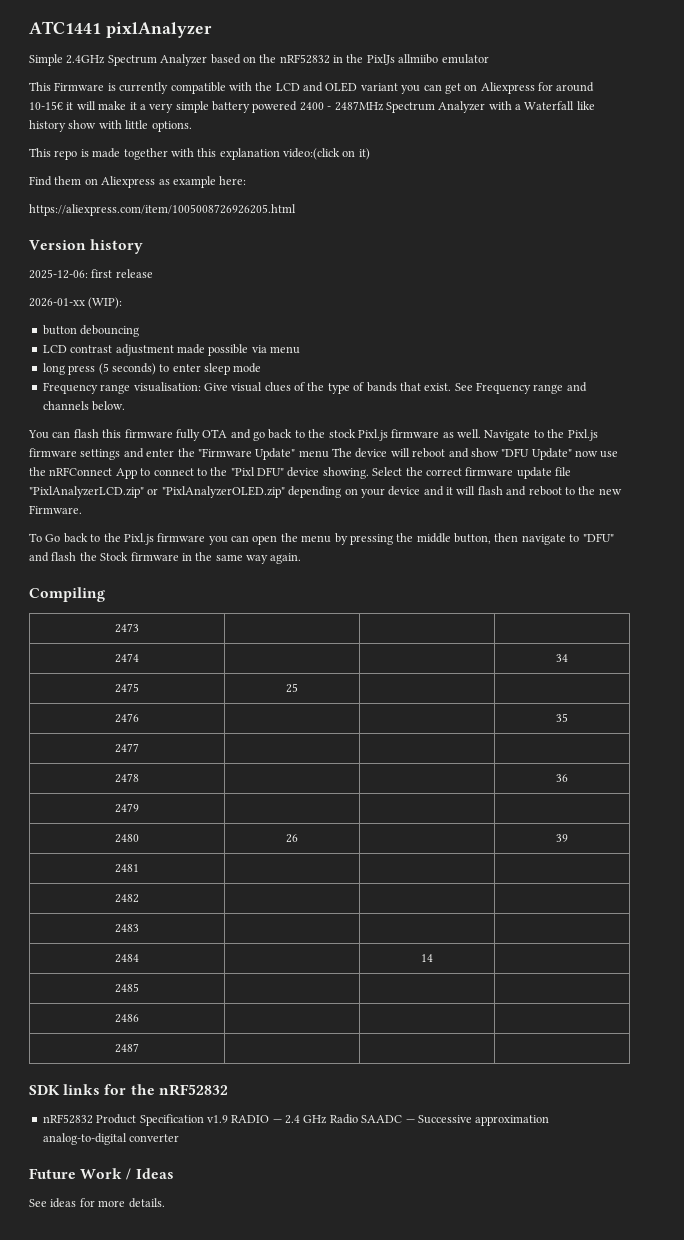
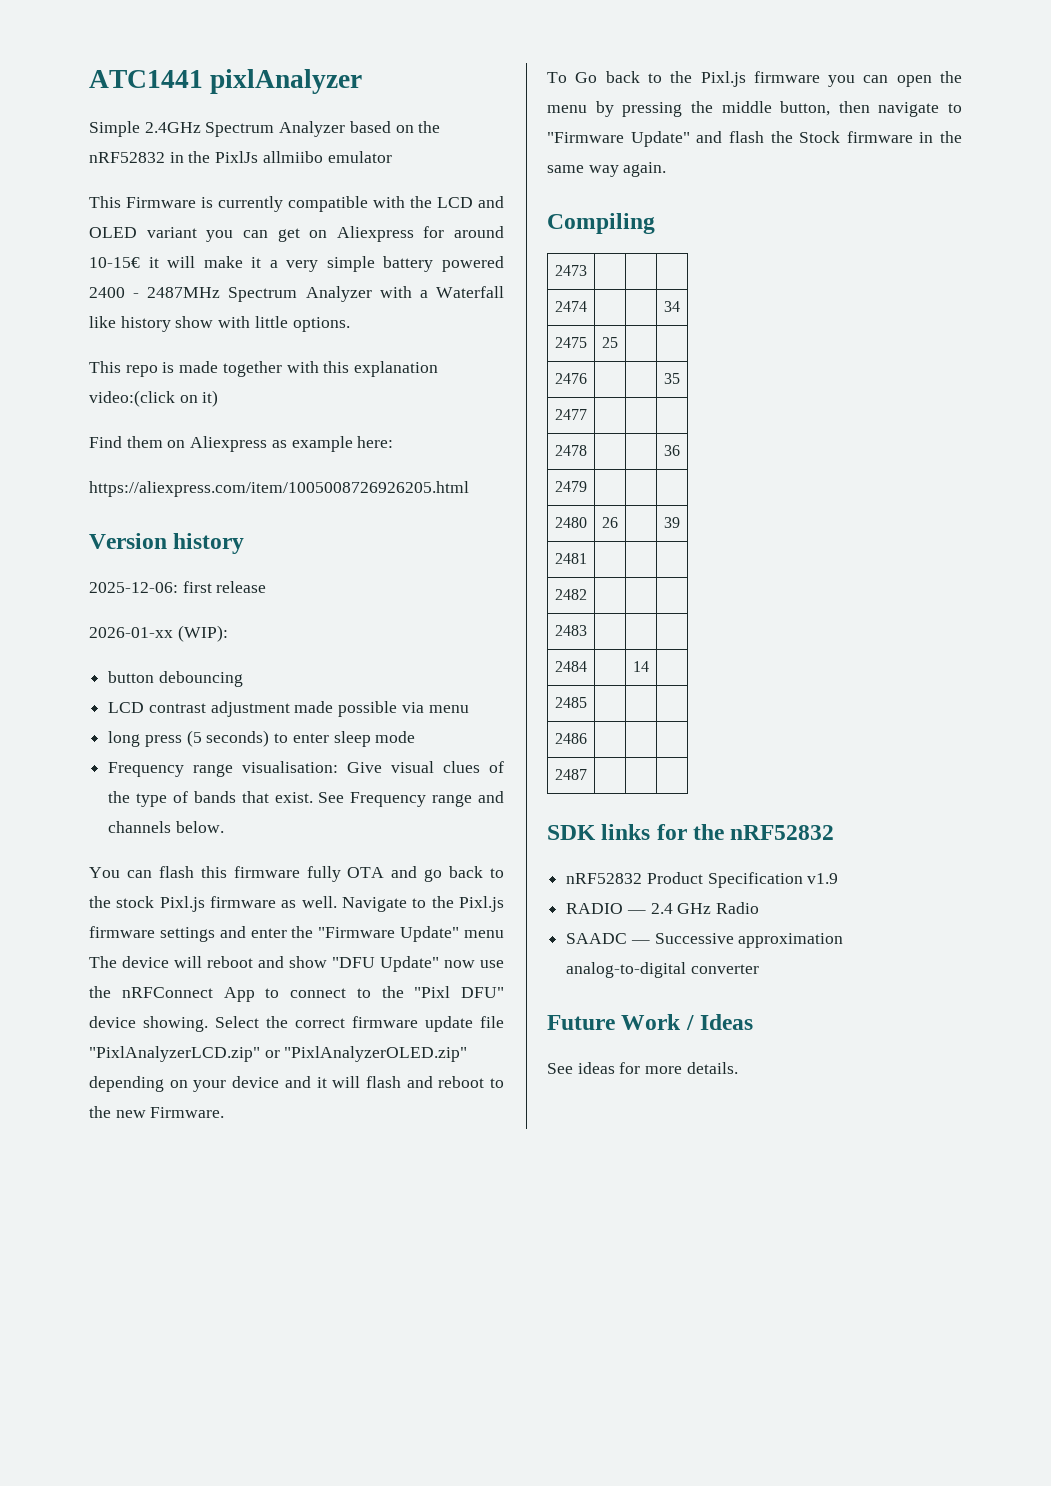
[582,533,614,542] "DFU" -> [547,131,690,147] "Firmware Update"
(228, 1119) none -> (839, 878) //
(358, 1119) none -> (760, 908) //

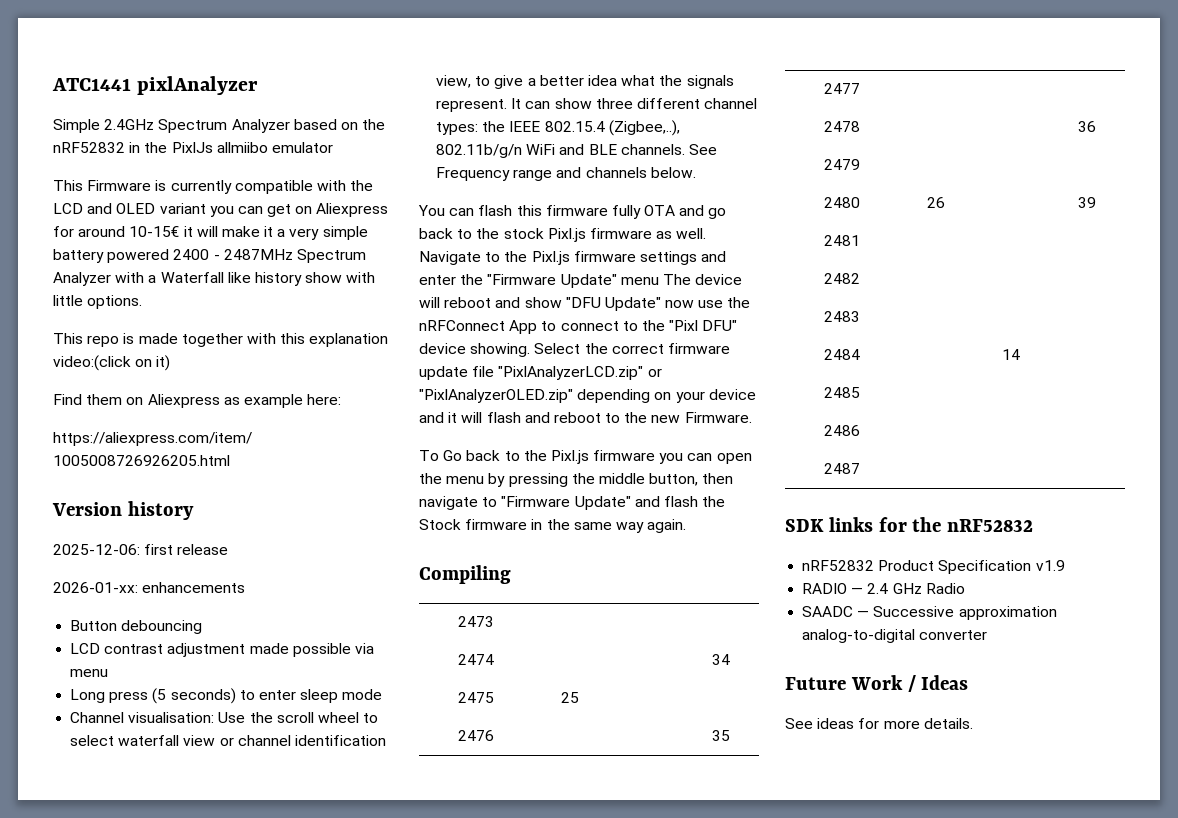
[89,625,228,642] [108,671,155,683] 2026-01-xx (WIP): // button -> [53,582,246,593] [70,620,118,631] 2026-01-xx: enhancements // Button
[108,731,141,747] long -> [70,689,106,703] Long
[108,761,504,777] [108,791,313,807] Frequency range visualisation: Give visual clues of the type of bands that exist. -> [70,712,379,723] [70,735,386,746] [436,75,734,89] [436,98,758,112] [436,120,680,136] [436,144,685,158] Channel visualisation: Use the scroll wheel to select waterfall view or channel identification view, to give a better idea what the signals represent. It can show three different channel types: the IEEE 802.15.4 (Zigbee,..), 802.11b/g/n WiFi and BLE channels.

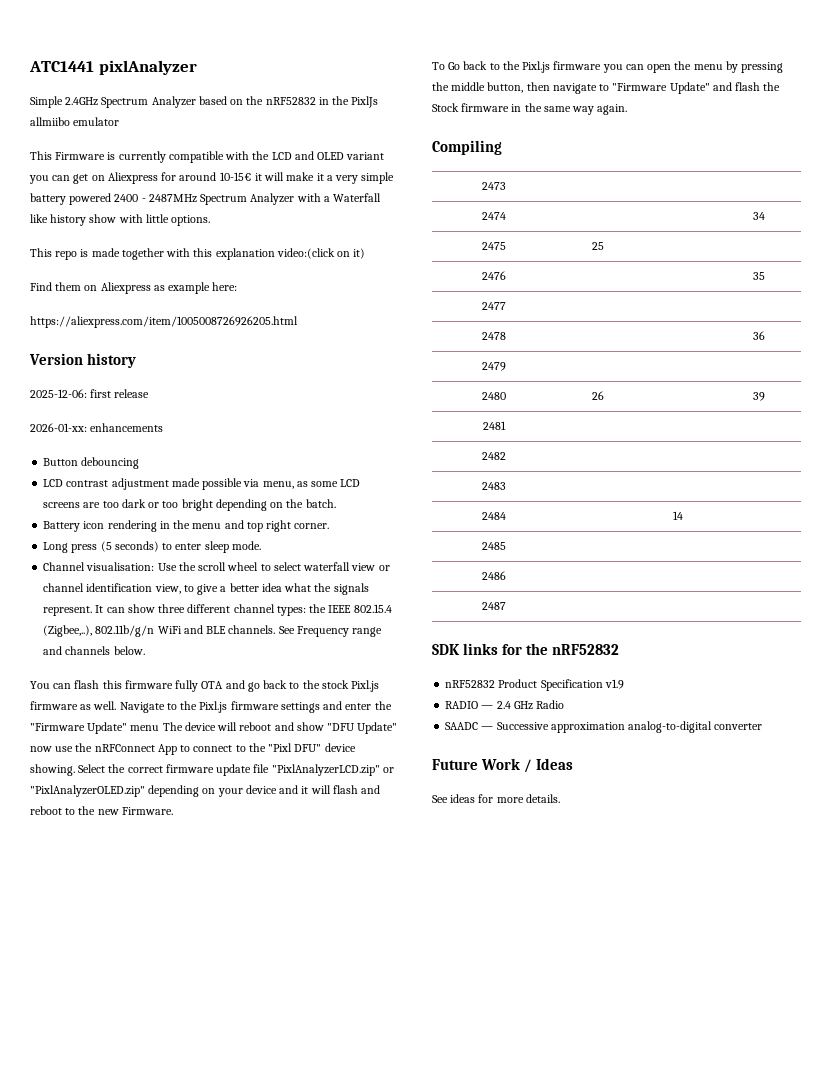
[70,669,109,677] menu -> [262,479,361,489] [43,499,336,511] [43,520,330,532] menu, as some LCD screens are too dark or too bright depending on the batch. // Battery icon rendering in the menu and top right corner.
[342,689,383,700] mode -> [231,541,261,550] mode.

